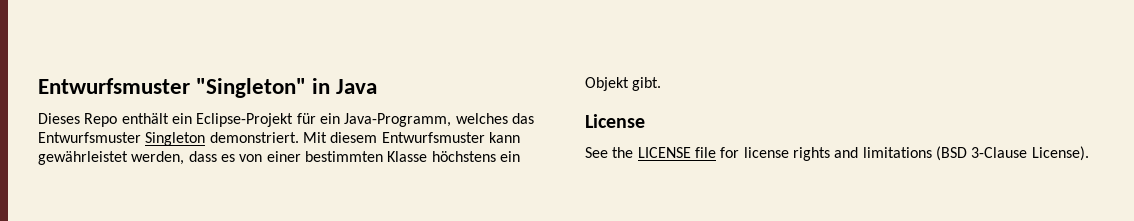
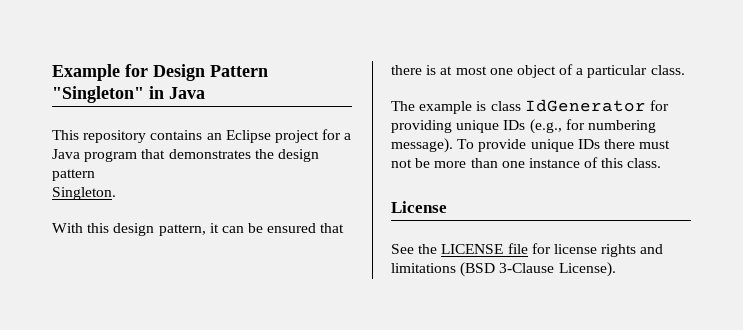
[38,78,190,94] Entwurfsmuster -> [52,64,268,81] Example for Design Pattern
[38,113,534,127] [38,132,520,146] [38,151,520,165] [585,77,662,91] Dieses Repo enthält ein Eclipse-Projekt für ein Java-Programm, welches das Entwurfsmuster Singleton demonstriert. Mit diesem Entwurfsmuster kann gewährleistet werden, dass es von einer bestimmten Klasse höchstens ein Objekt gibt. -> [52,129,352,143] [52,149,319,162] [52,169,95,181] [52,187,116,200] [52,223,345,236] [391,64,685,78] [391,99,669,114] [391,119,656,134] [391,138,671,153] [391,157,662,168] This repository contains an Eclipse project for a Java program that demonstrates the design pattern // Singleton. // With this design pattern, it can be ensured that there is at most one object of a particular class. // The example is class IdGenerator for providing unique IDs (e.g., for numbering message). To provide unique IDs there must not be more than one instance of this class.

